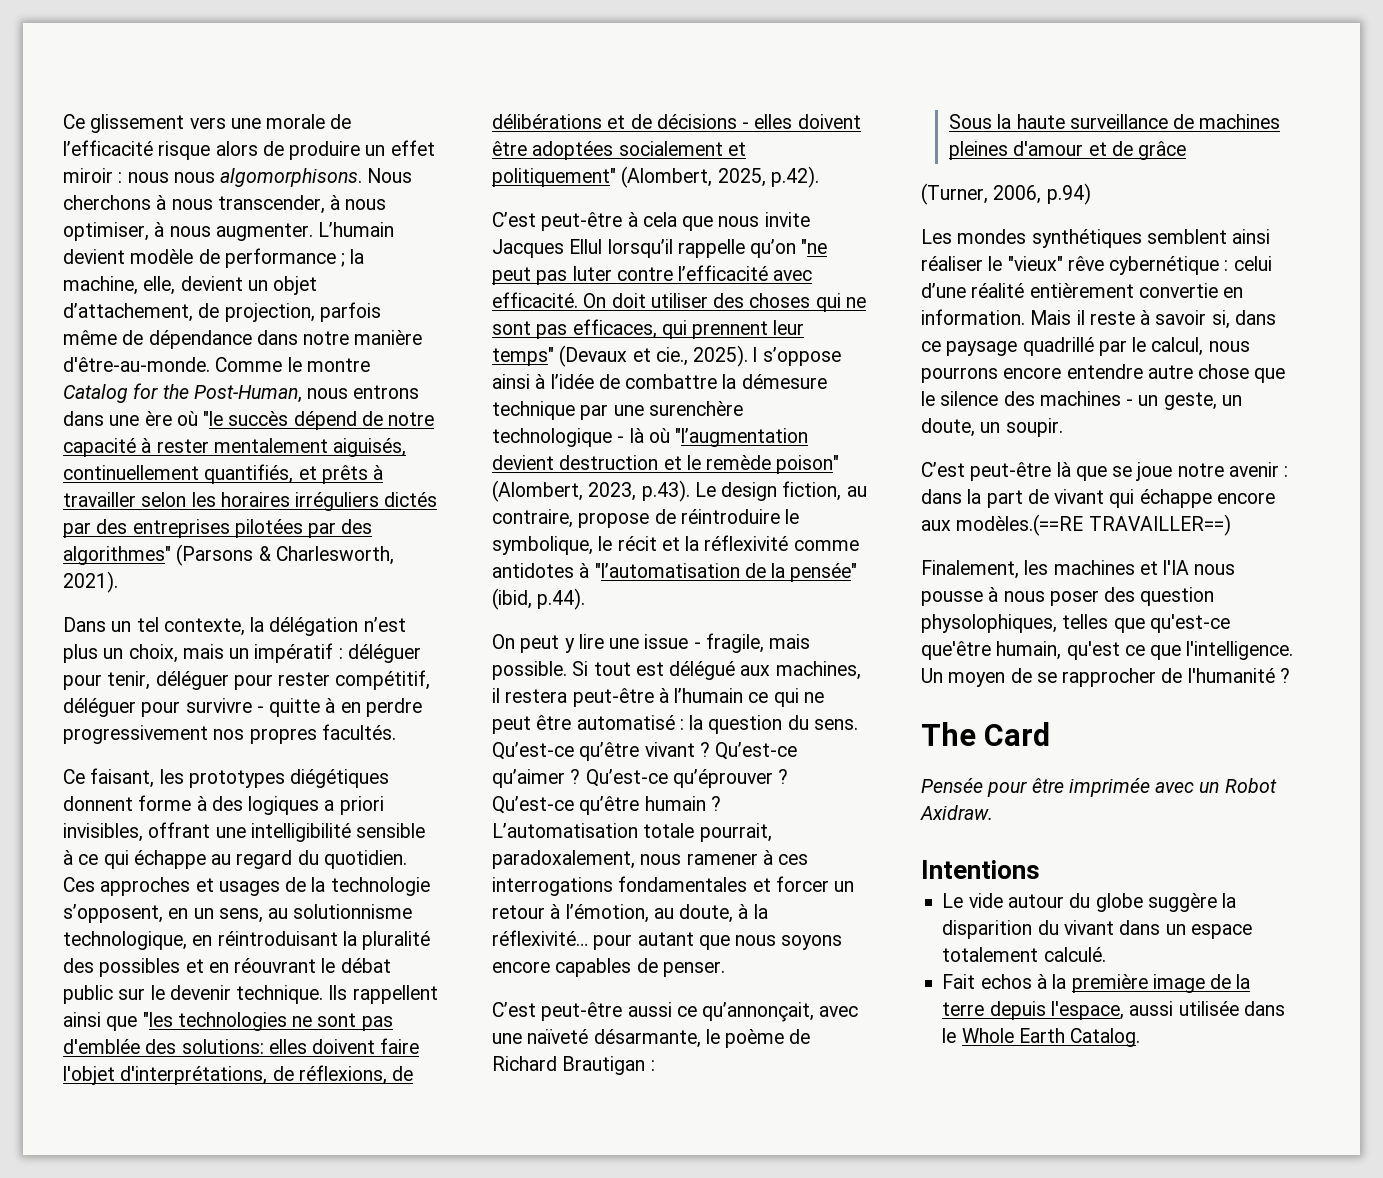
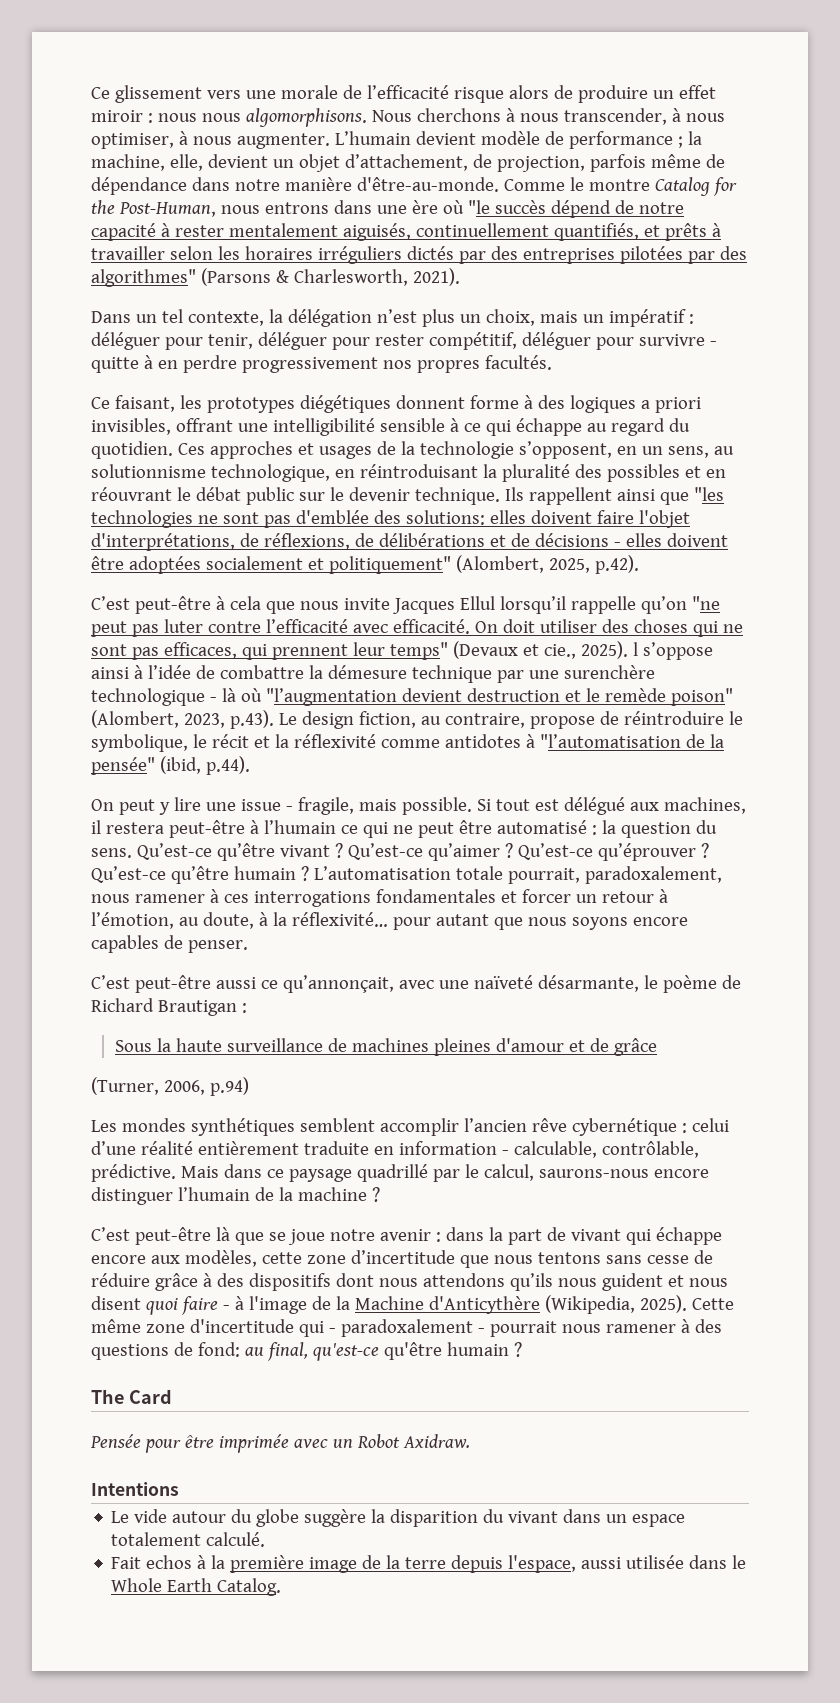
[1232,229,1271,244] [921,256,1063,271] ainsi réaliser le "vieux" -> [379,1118,527,1136] accomplir l’ancien
[1138,283,1244,298] [921,309,1230,329] convertie en information. Mais il reste à savoir si, -> [303,1141,699,1158] [91,1164,219,1182] traduite en information - calculable, contrôlable, prédictive. Mais
[1208,341,1250,352] [921,364,1286,383] [921,391,1242,410] [921,418,1063,437] nous pourrons encore entendre autre chose que le silence des machines - un geste, un doute, un soupir. -> [538,1169,709,1178] [91,1187,380,1205] saurons-nous encore distinguer l’humain de la machine ?
[956,514,1231,536] [921,560,1236,579] [921,587,1215,606] [921,614,1230,633] [921,641,1294,660] [921,668,1275,687] modèles.(==RE TRAVAILLER==) // Finalement, les machines et l'IA nous pousse à nous poser des question physolophiques, telles que qu'est-ce que'être humain, qu'est ce que l'intelligence. Un moyen de se rapprocher de l'humanité -> [184,1250,713,1268] [91,1273,728,1291] [91,1295,734,1315] [91,1319,722,1337] [91,1342,509,1361] modèles, cette zone d’incertitude que nous tentons sans cesse de réduire grâce à des dispositifs dont nous attendons qu’ils nous guident et nous disent quoi faire - à l'image de la Machine d'Anticythère (Wikipedia, 2025). Cette même zone d'incertitude qui - paradoxalement - pourrait nous ramener à des questions de fond: au final, qu'est-ce qu'être humain

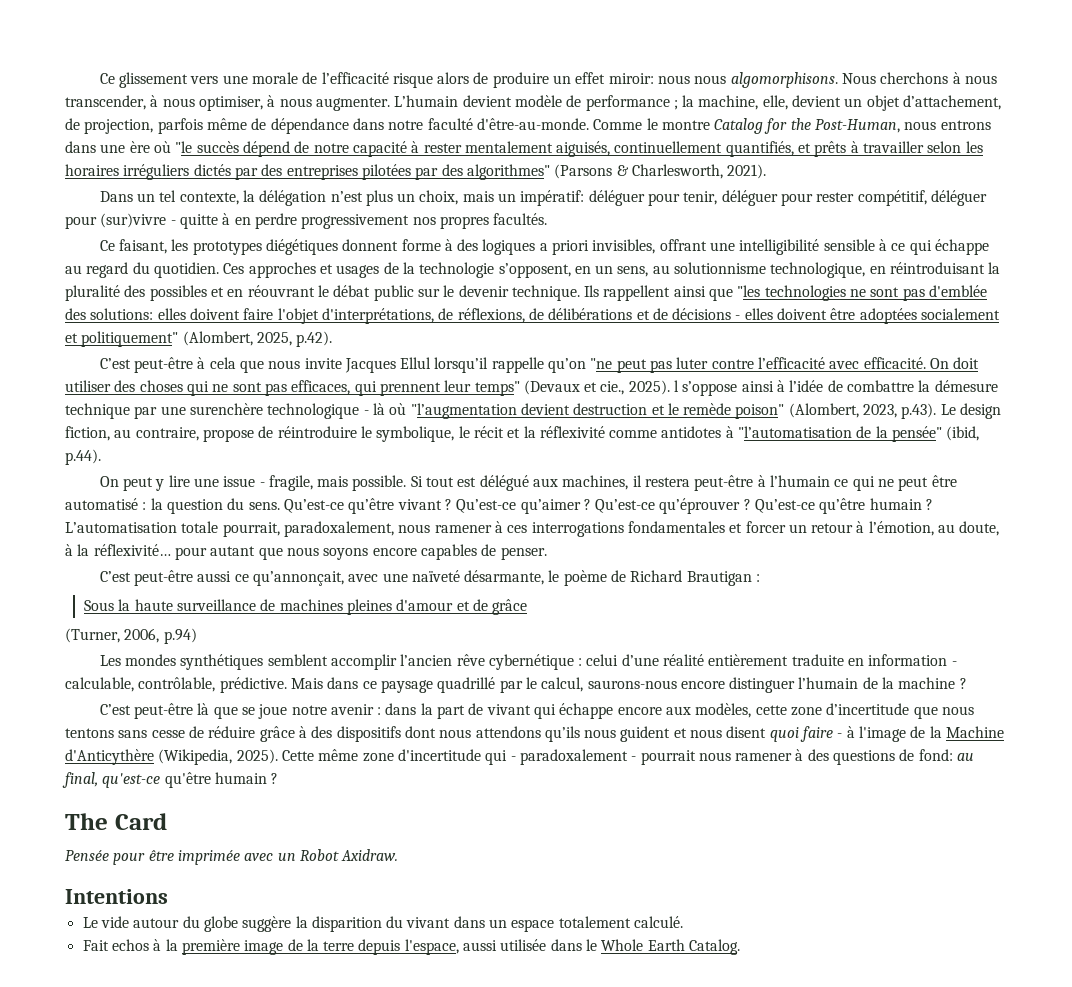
[91,110,153,123] miroir : -> [608,73,654,84] miroir:
[284,177,352,191] manière -> [427,118,473,130] faculté
[608,309,694,327] impératif : -> [520,190,585,206] impératif:
[638,334,705,346] survivre -> [100,213,167,228] (sur)vivre

